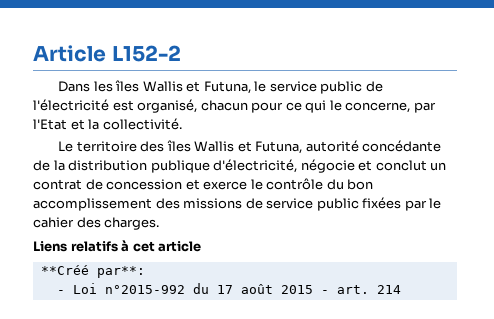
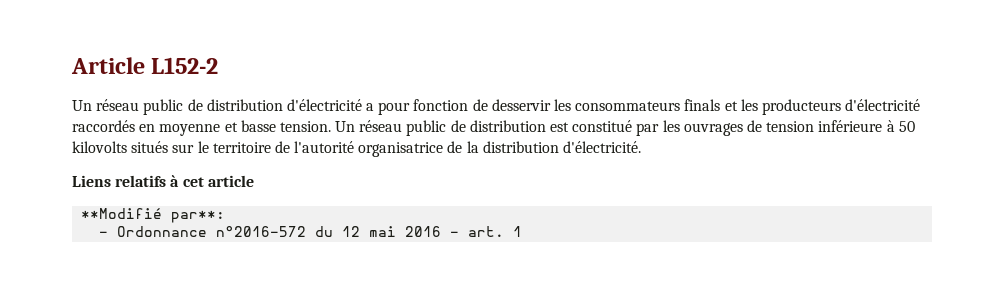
[58,80,383,94] [33,99,436,113] [33,118,182,130] [58,140,442,154] [33,159,447,173] [33,178,374,190] [33,197,442,211] [33,217,160,230] Dans les îles Wallis et Futuna, le service public de l'électricité est organisé, chacun pour ce qui le concerne, par l'Etat et la collectivité. // Le territoire des îles Wallis et Futuna, autorité concédante de la distribution publique d'électricité, négocie et conclut un contrat de concession et exerce le contrôle du bon accomplissement des missions de service public fixées par le cahier des charges. -> [72,99,921,115] [72,120,915,136] [72,141,642,157] Un réseau public de distribution d'électricité a pour fonction de desservir les consommateurs finals et les producteurs d'électricité raccordés en moyenne et basse tension. Un réseau public de distribution est constitué par les ouvrages de tension inférieure à 50 kilovolts situés sur le territoire de l'autorité organisatrice de la distribution d'électricité.
[40,265,89,275] **Créé -> [81,208,163,219] **Modifié
[72,283,313,294] Loi n°2015-992 du 17 août 2015 -> [117,226,442,237] Ordonnance n°2016-572 du 12 mai 2016
[376,285,401,294] 214 -> [513,226,523,237] 1

